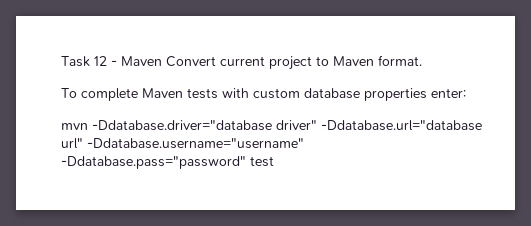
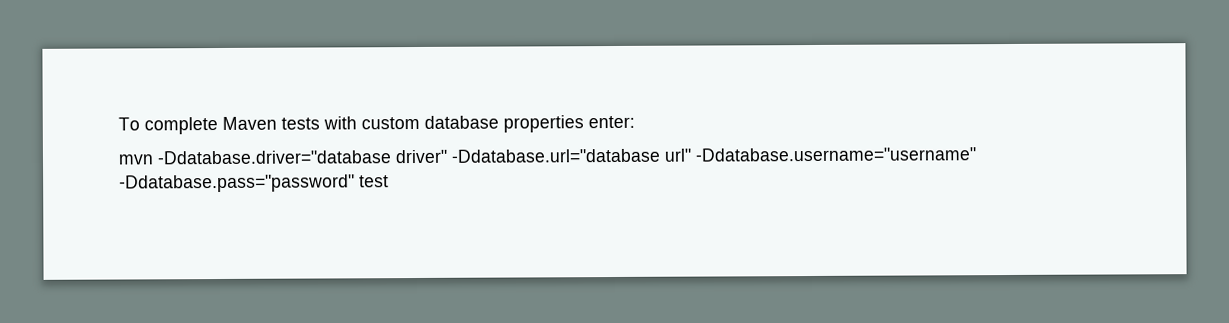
[61,55,422,70] Task 12 - Maven Convert current project to Maven format. // -> (118, 124) none

